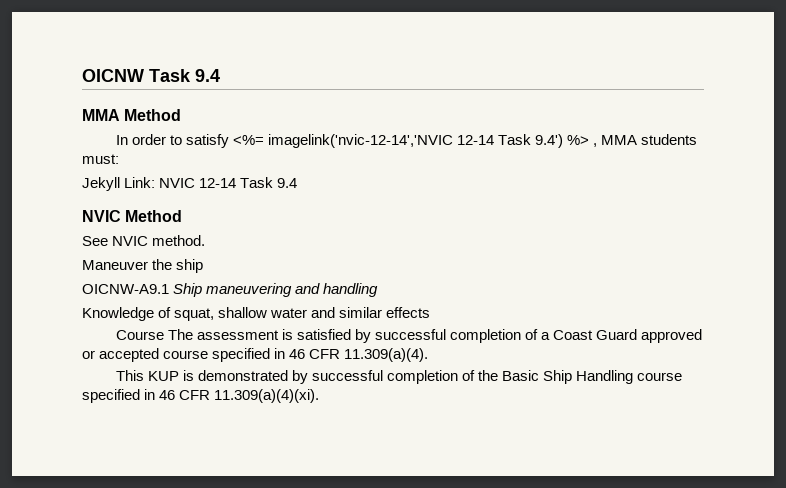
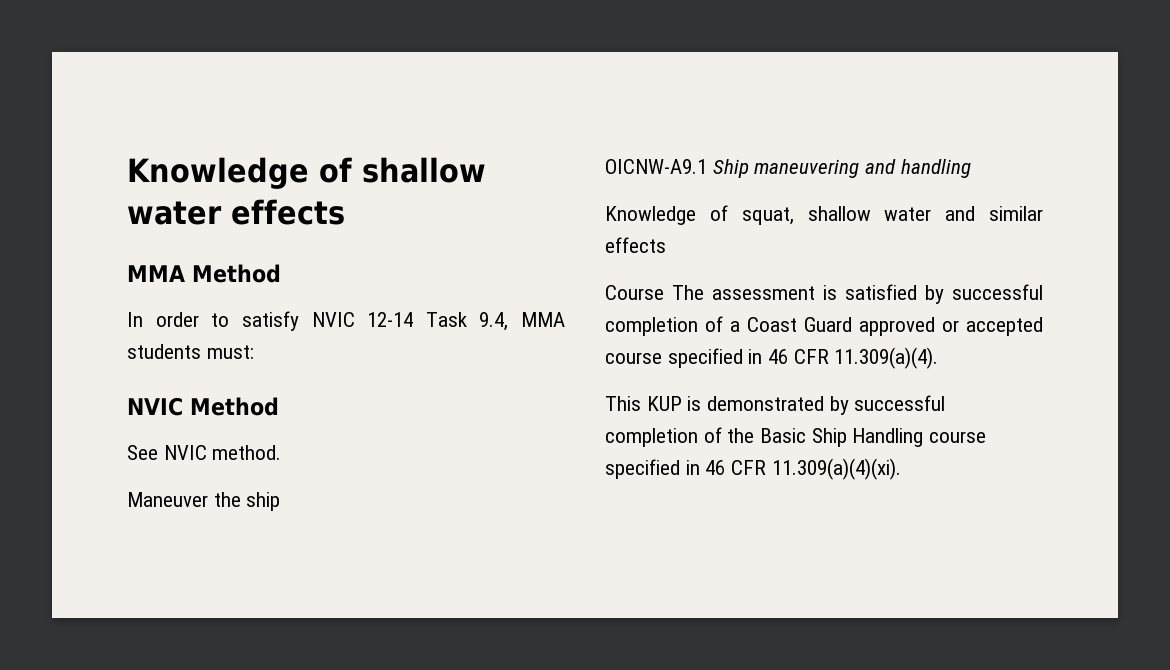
[82,69,220,82] OICNW Task 9.4 -> [127,157,486,189] [127,199,345,225] Knowledge of shallow water effects
[232,134,698,148] [82,154,119,164] [82,177,298,191] <%= imagelink('nvic-12-14','NVIC 12-14 Task 9.4') %> , MMA students must: // Jekyll Link: NVIC 12-14 Task 9.4 -> [311,312,565,331] [127,344,254,359] NVIC 12-14 Task 9.4, MMA students must:

